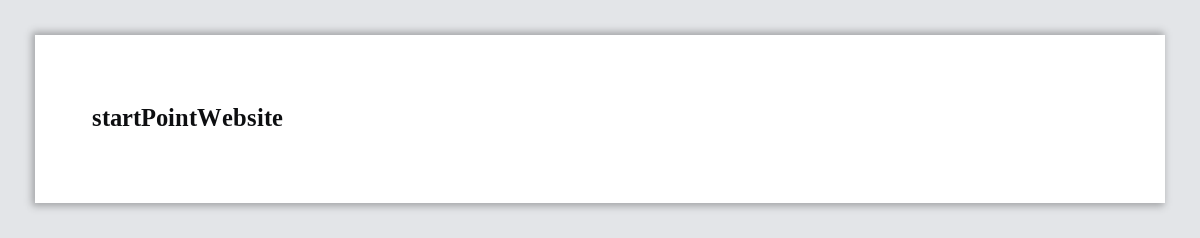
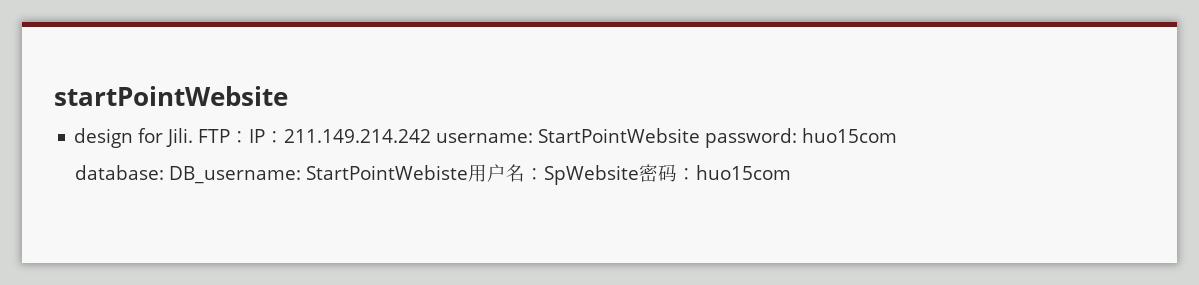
(283, 117) none -> [74,128,898,148] [74,164,791,185] // design for Jili. FTP：IP：211.149.214.242 username: StartPointWebsite password: huo15com // database: DB_username: StartPointWebiste用户名：SpWebsite密码：huo15com

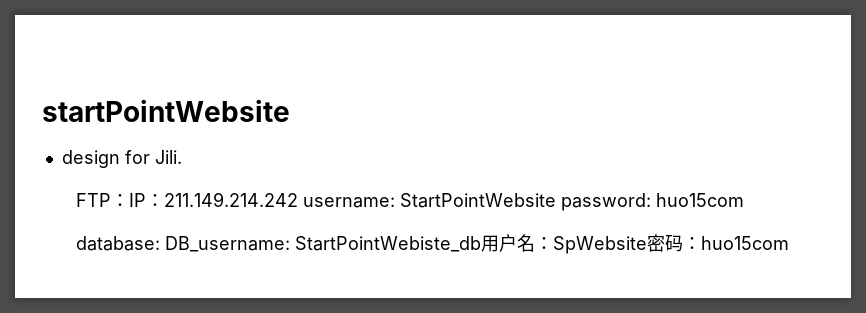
(194, 137) none -> (182, 157) //
[305,165,468,180] StartPointWebiste -> [294,236,481,252] StartPointWebiste_db

